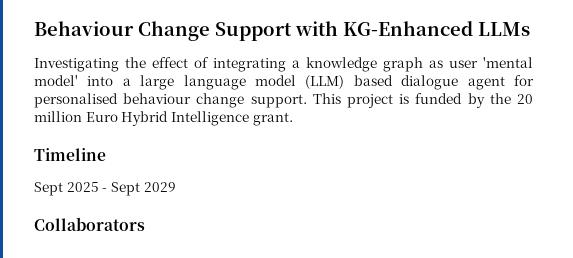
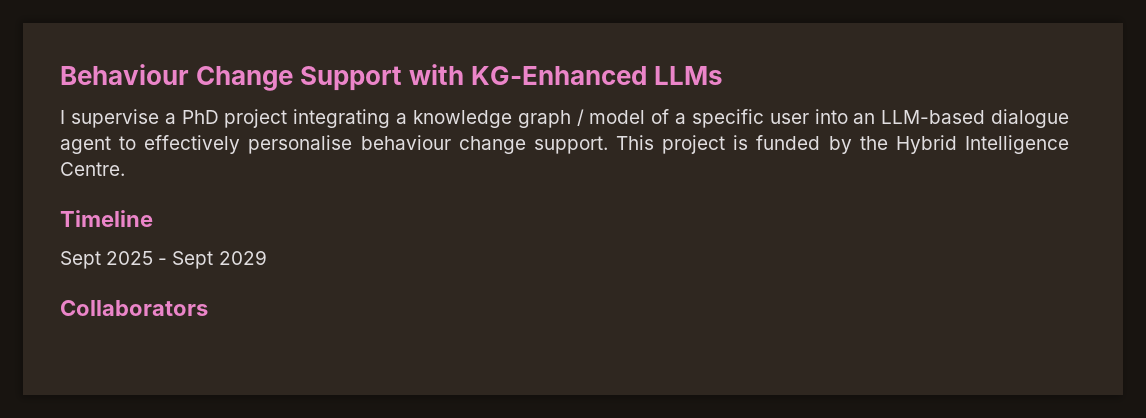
[34,57,533,72] [34,75,534,90] [34,93,118,108] Investigating the effect of integrating a knowledge graph as user 'mental model' into a large language model (LLM) based dialogue agent for personalised -> [60,109,1070,128] [60,135,353,154] I supervise a PhD project integrating a knowledge graph / model of a specific user into an LLM-based dialogue agent to effectively personalise
[516,94,533,104] [34,111,118,122] 20 million Euro -> (888, 143) none
[252,112,293,126] grant. -> [60,162,125,176] Centre.

